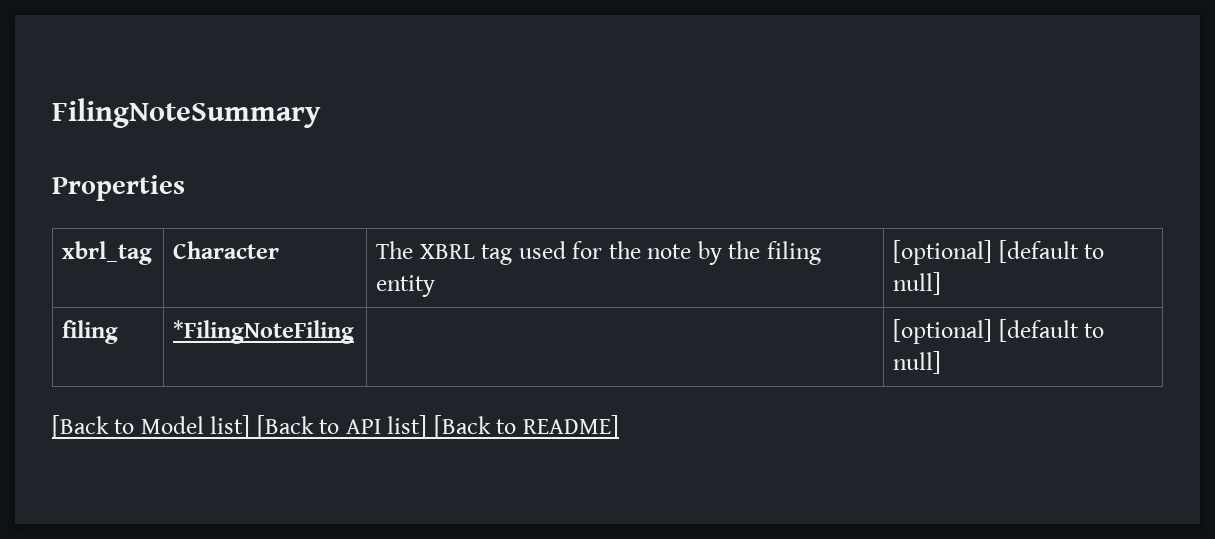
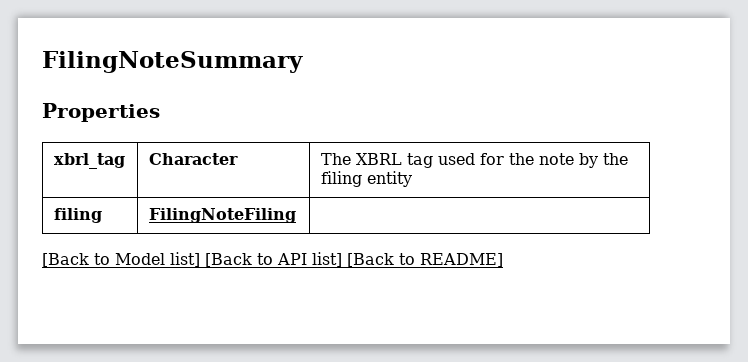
[893,240,1105,265] [893,272,942,295] [62,320,119,344] [173,320,355,344] [893,319,1105,344] [893,351,942,374] | [optional] [default to null] // filing | *FilingNoteFiling | | [optional] [default to null] -> [53,208,102,223] [148,208,296,223] // filing | FilingNoteFiling |

